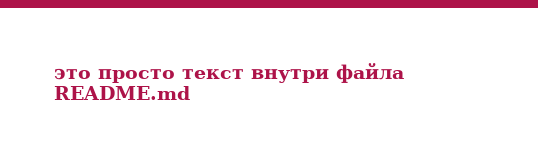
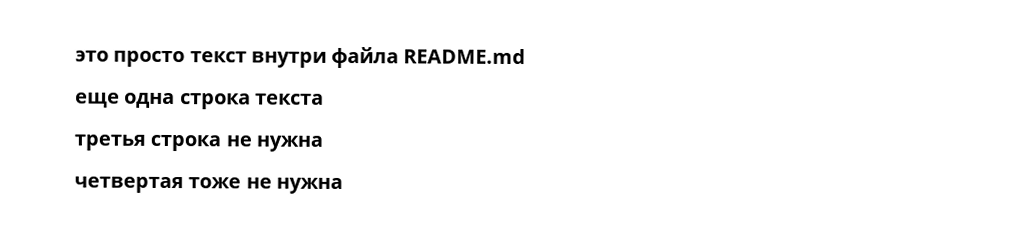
(190, 93) none -> [75,92,324,110] [74,134,323,152] [74,176,343,194] // еще одна строка текста // третья строка не нужна // четвертая тоже не нужна

